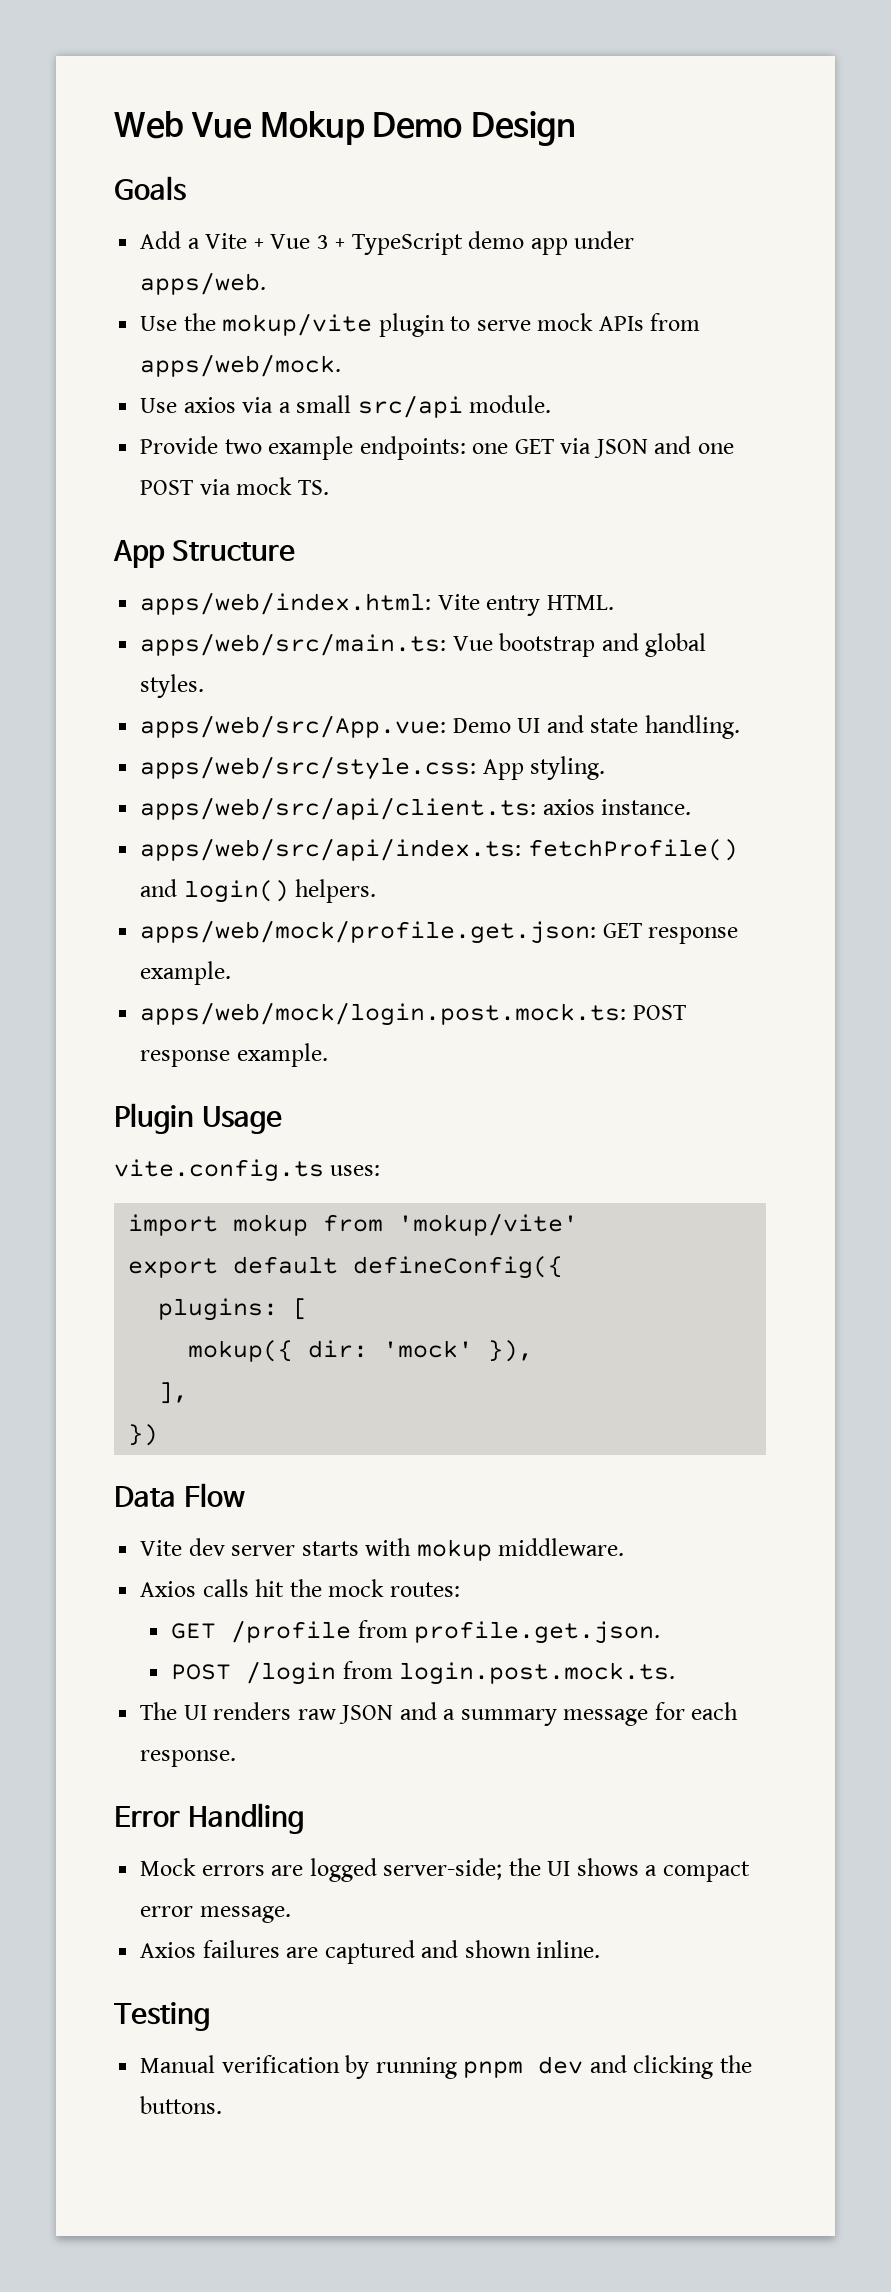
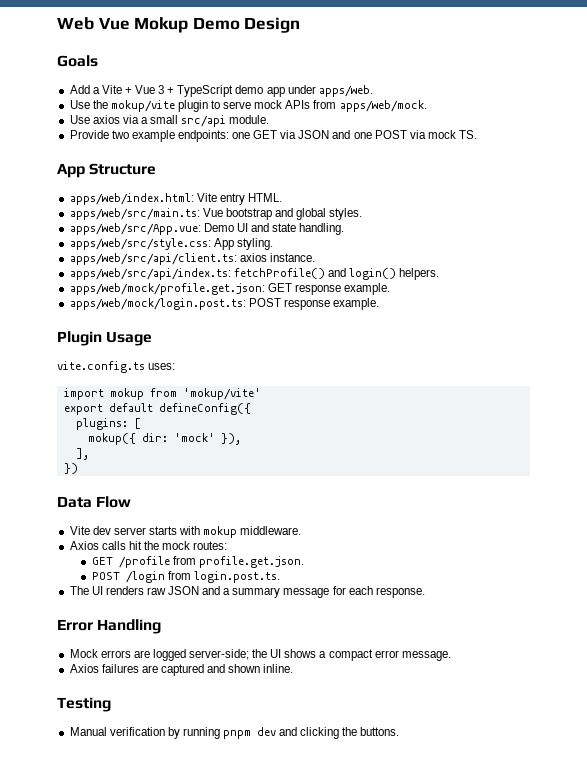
[140,1002,627,1026] apps/web/mock/login.post.mock.ts: -> [69,298,246,310] apps/web/mock/login.post.ts:
[399,1662,676,1685] login.post.mock.ts. -> [193,571,280,583] login.post.ts.

